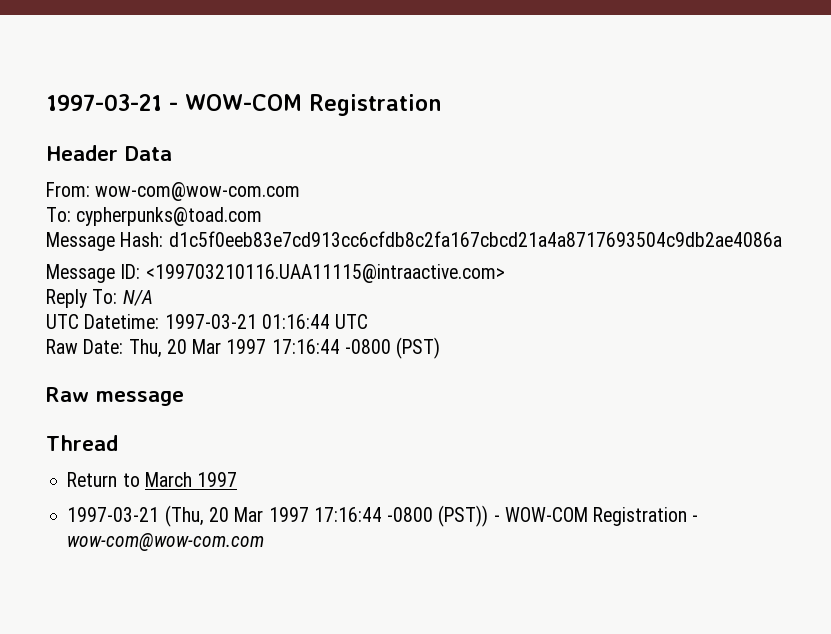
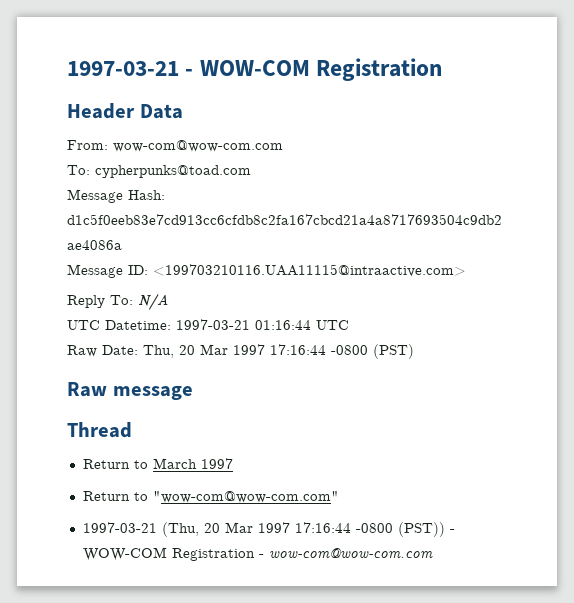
(238, 479) none -> [82,491,339,503] // Return to "wow-com@wow-com.com"

